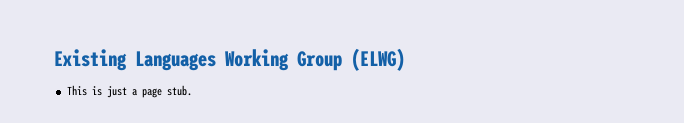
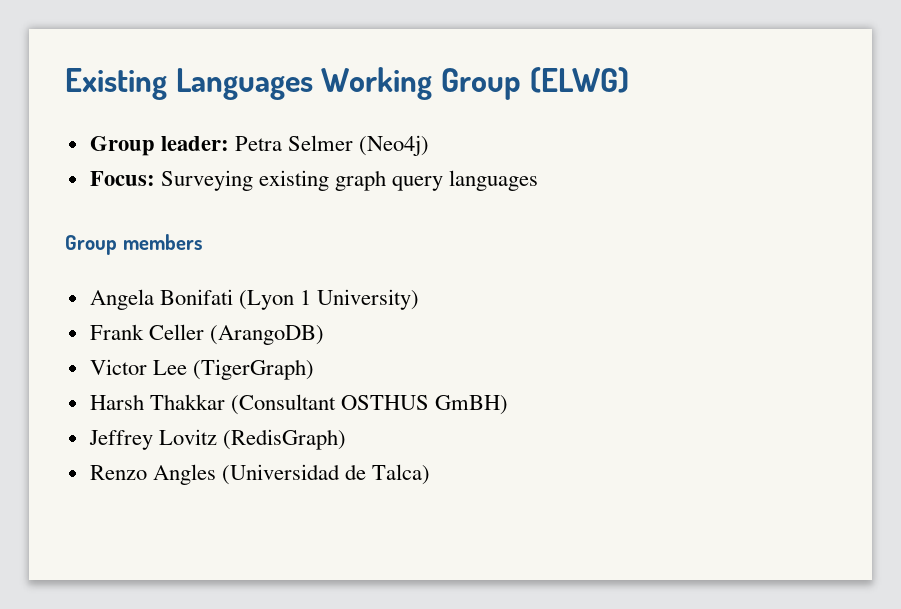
[66,85,192,98] This is just a page stub. -> [89,135,430,156] [89,170,539,191] [65,234,202,255] [89,289,420,310] [89,324,324,345] [89,359,314,380] [89,394,509,415] [88,429,346,450] [89,464,431,485] Group leader: Petra Selmer (Neo4j) // Focus: Surveying existing graph query languages // Group members // Angela Bonifati (Lyon 1 University) // Frank Celler (ArangoDB) // Victor Lee (TigerGraph) // Harsh Thakkar (Consultant OSTHUS GmBH) // Jeffrey Lovitz (RedisGraph) // Renzo Angles (Universidad de Talca)

